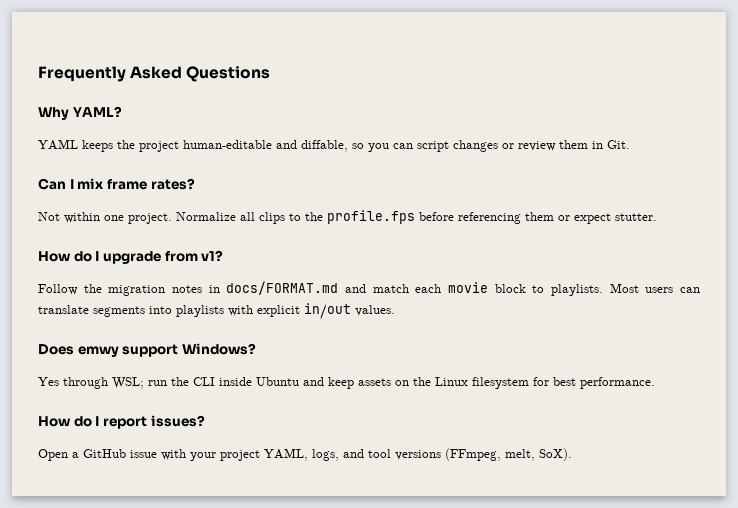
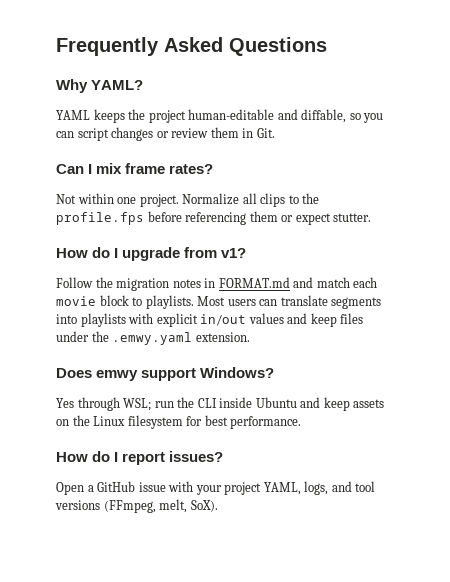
[226,281,339,295] docs/FORMAT.md -> [218,277,290,288] FORMAT.md
[355,305,395,316] values. -> [248,313,364,327] [56,331,250,345] values and keep files under the .emwy.yaml extension.

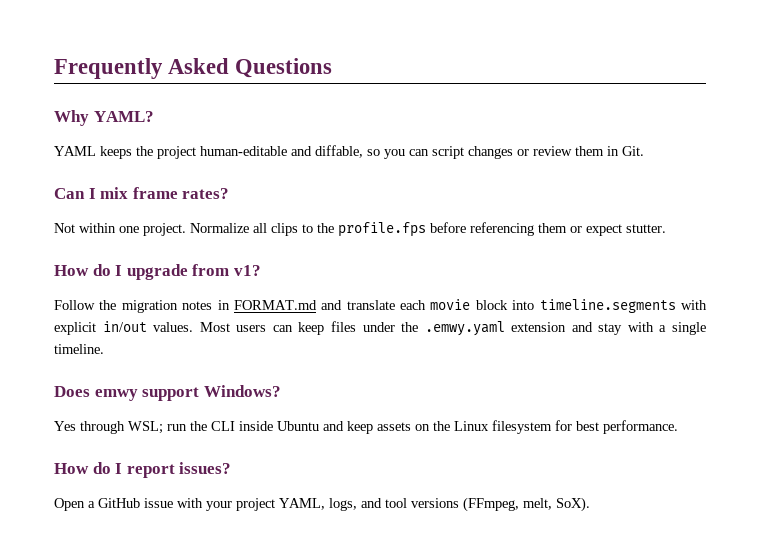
[316,277,350,288] match -> [346,300,395,310] translate
[132,295,382,309] [56,313,308,327] to playlists. Most users can translate segments into playlists with explicit in/out values and -> [512,299,707,313] [54,321,293,335] into timeline.segments with explicit in/out values. Most users can
[195,332,250,342] extension. -> [511,322,706,335] [54,344,104,354] extension and stay with a single timeline.

